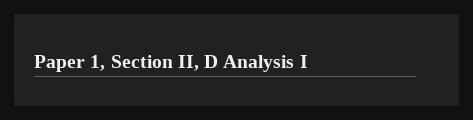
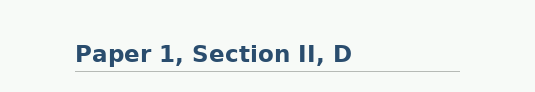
[223,55,308,72] Analysis I -> (352, 53) none

